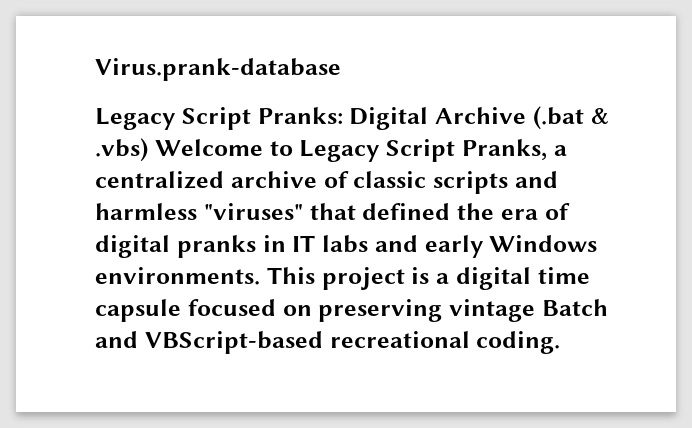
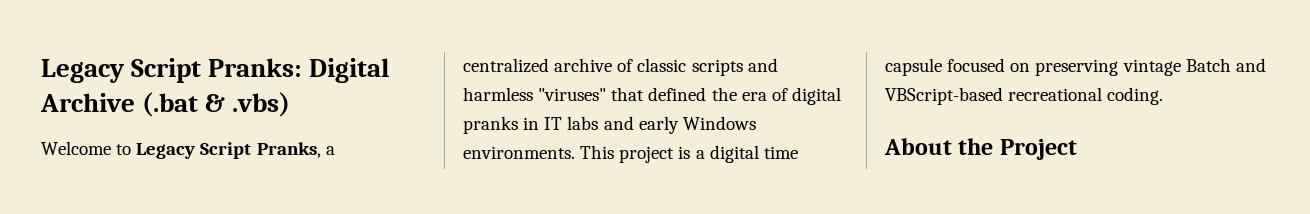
[95,58,341,81] Virus.prank-database // -> (41, 71) none
(148, 150) none -> (291, 104) //
(561, 342) none -> [884,138,1077,160] // About the Project

